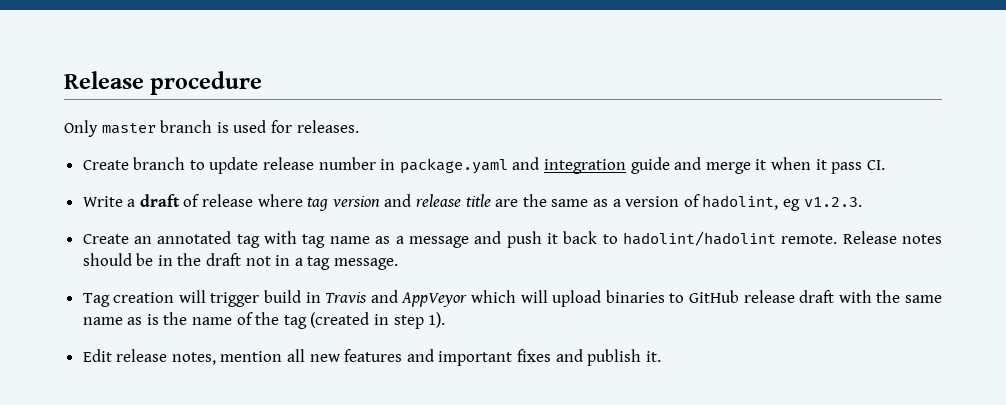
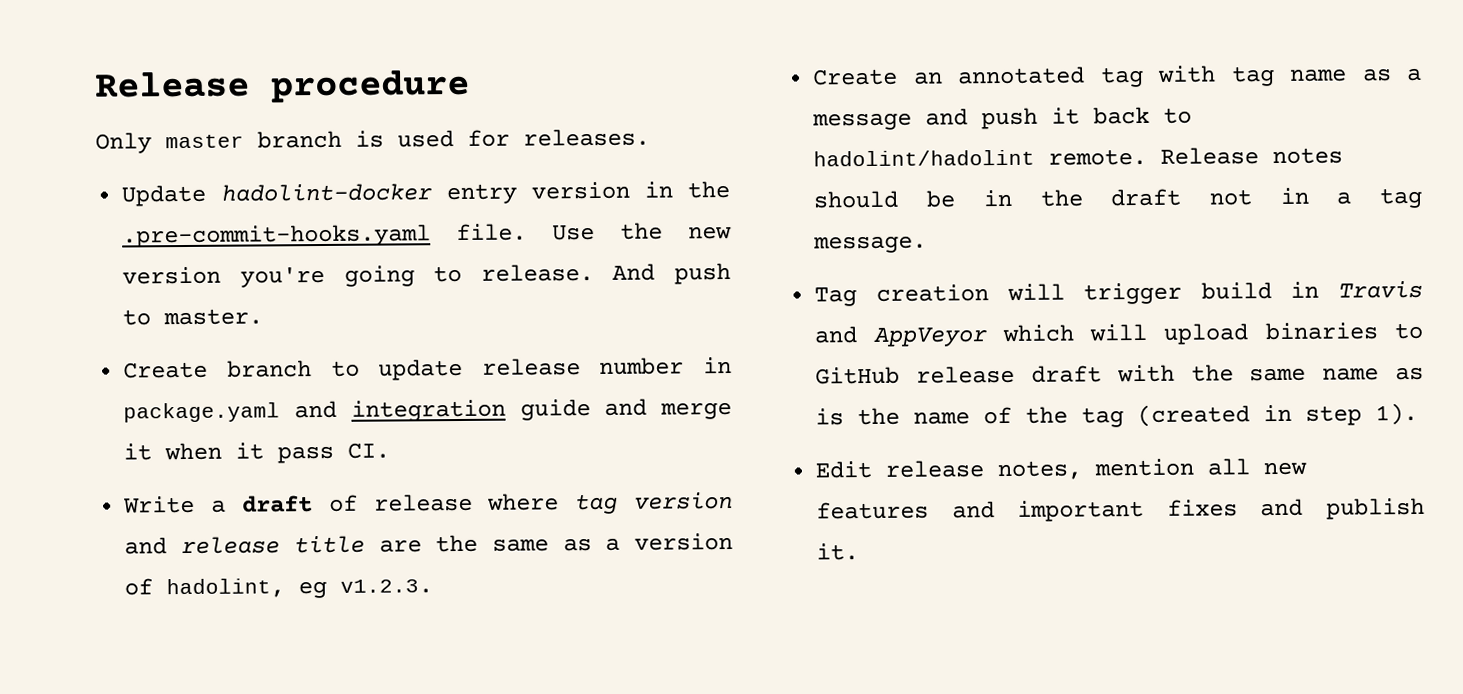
(359, 126) none -> [121,181,730,207] [122,222,732,248] [122,262,732,288] [122,308,264,326] // Update hadolint-docker entry version in the .pre-commit-hooks.yaml file. Use the new version you're going to release. And push to master.

